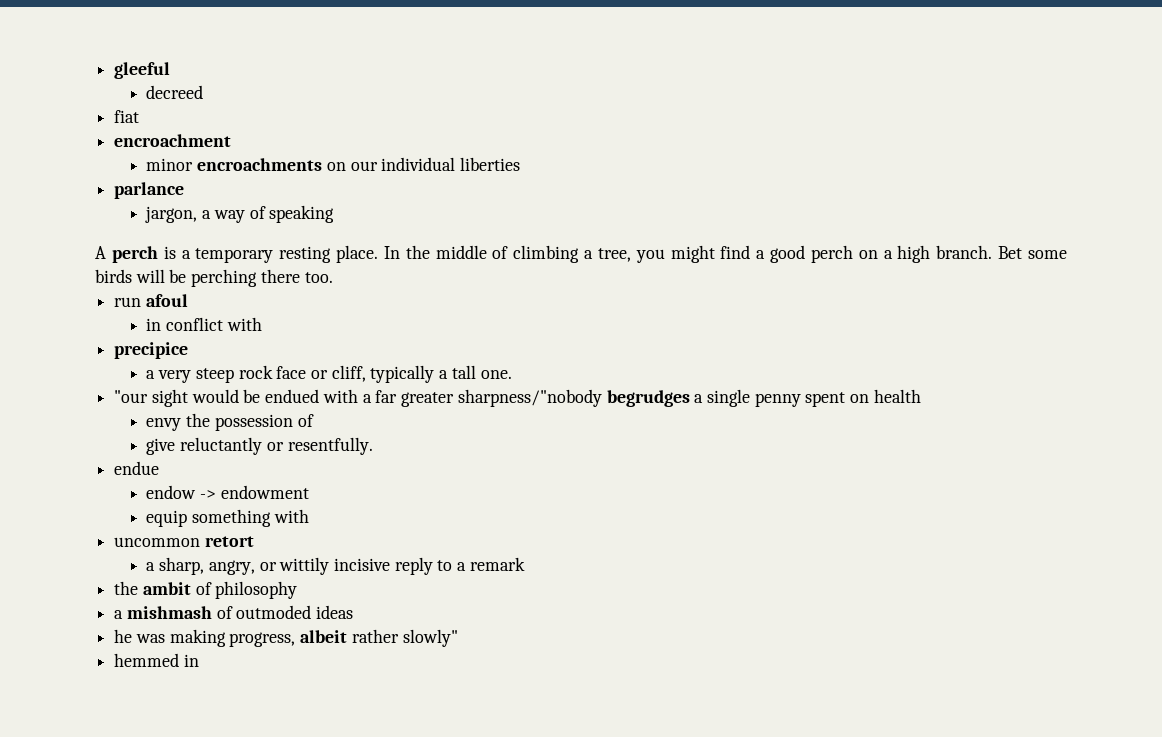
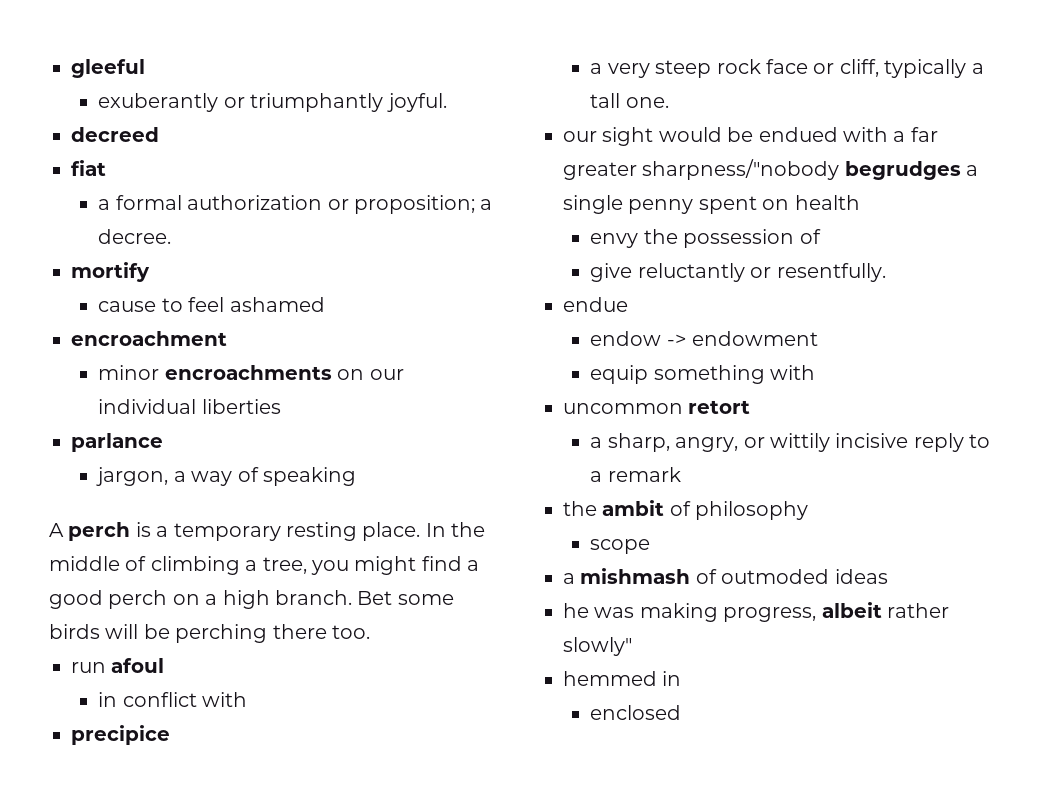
[146,85,204,99] [114,110,140,123] decreed // fiat -> [98,93,447,112] [71,127,159,142] [71,160,106,176] [98,195,493,214] [98,229,172,244] [71,262,150,282] [98,297,325,312] exuberantly or triumphantly joyful. // decreed // fiat // a formal authorization or proposition; a decree. // mortify // cause to feel ashamed
[114,390,149,403] "our -> [563,131,597,142] our
(298, 590) none -> [590,539,651,554] // scope
(199, 660) none -> [590,705,682,720] // enclosed

